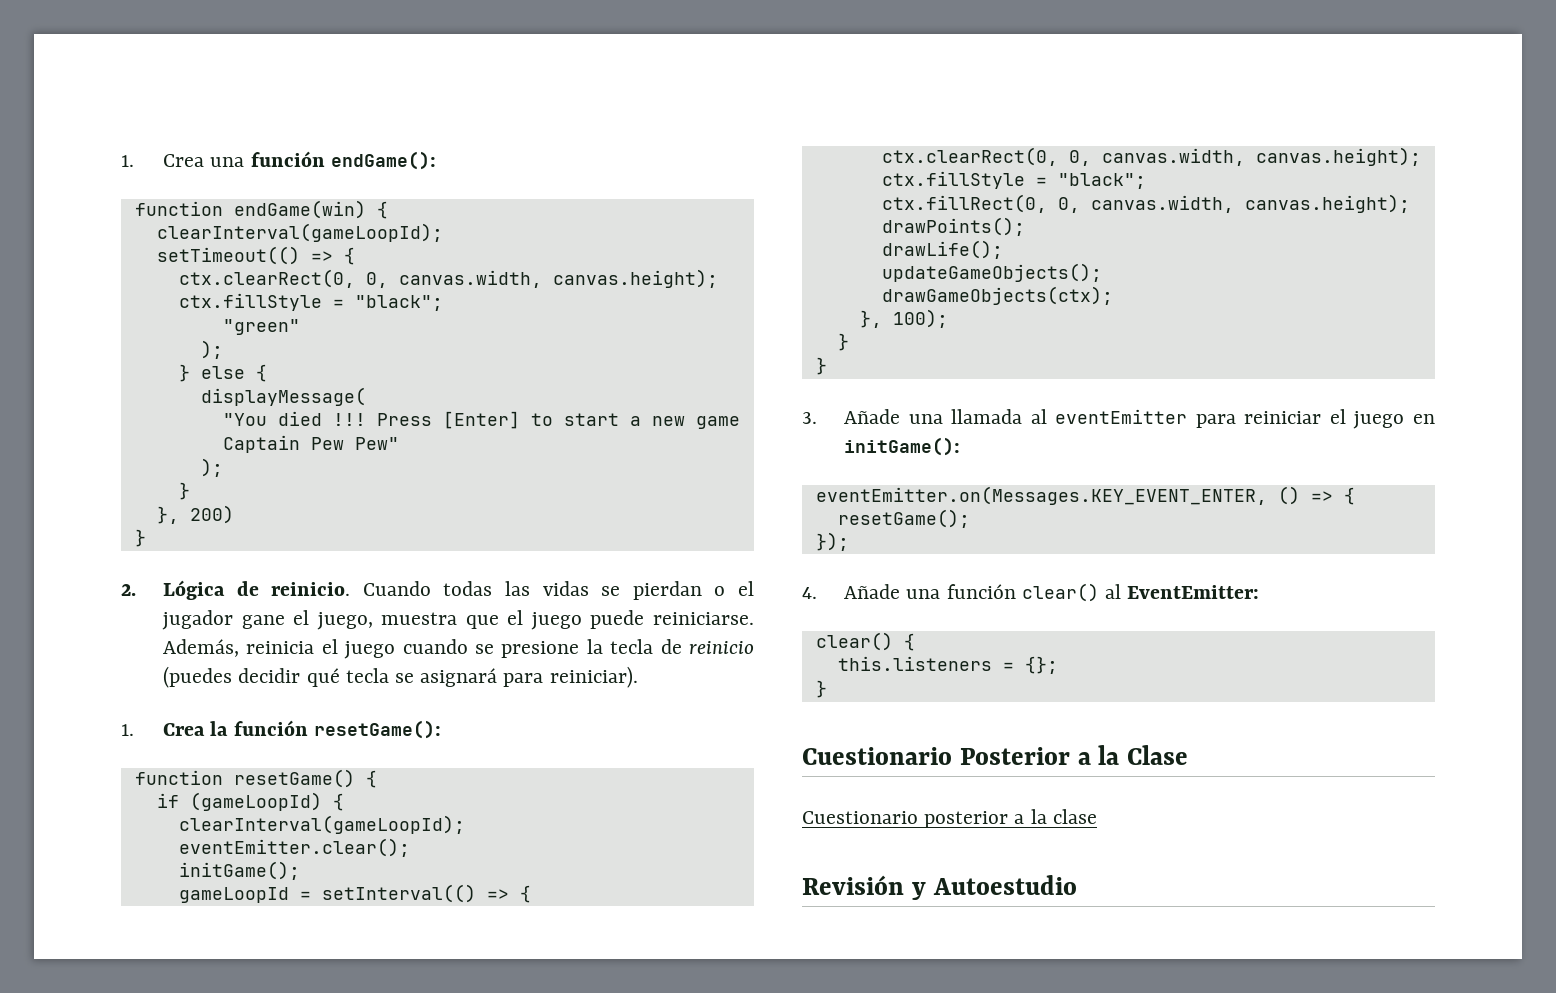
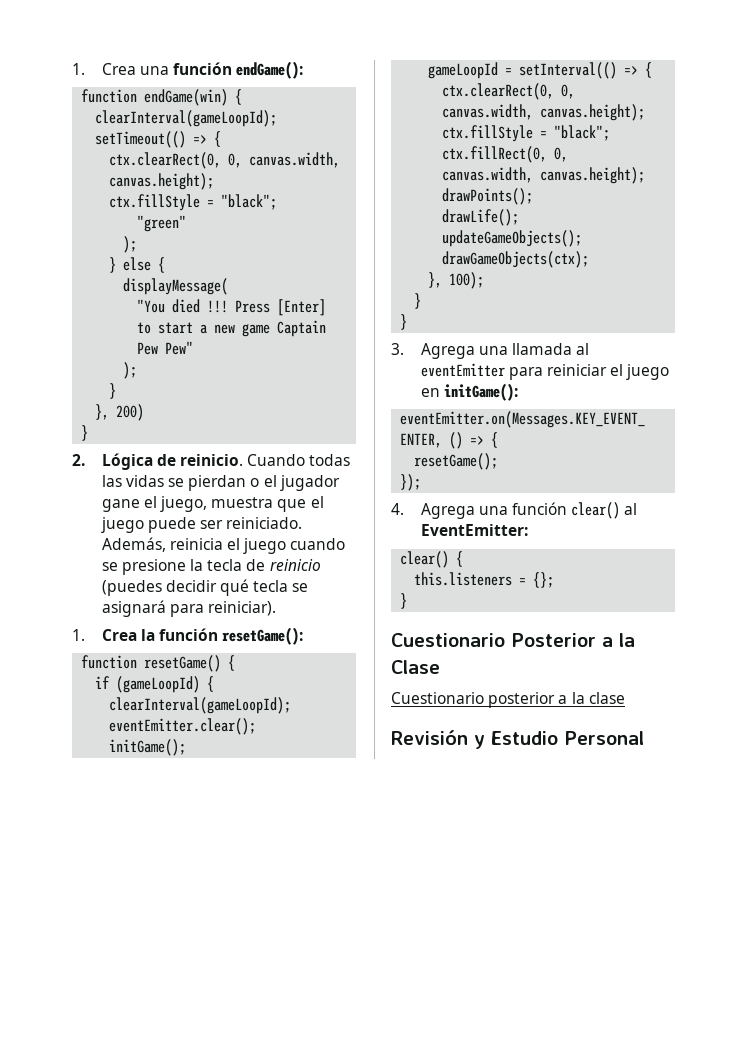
[653,612,754,625] reiniciarse. -> [200,517,303,529] ser reiniciado.
[844,409,901,424] Añade -> [420,343,475,359] Agrega
[844,584,901,599] Añade -> [420,503,475,519] Agrega
[932,875,1077,895] Autoestudio -> [491,731,644,745] Estudio Personal

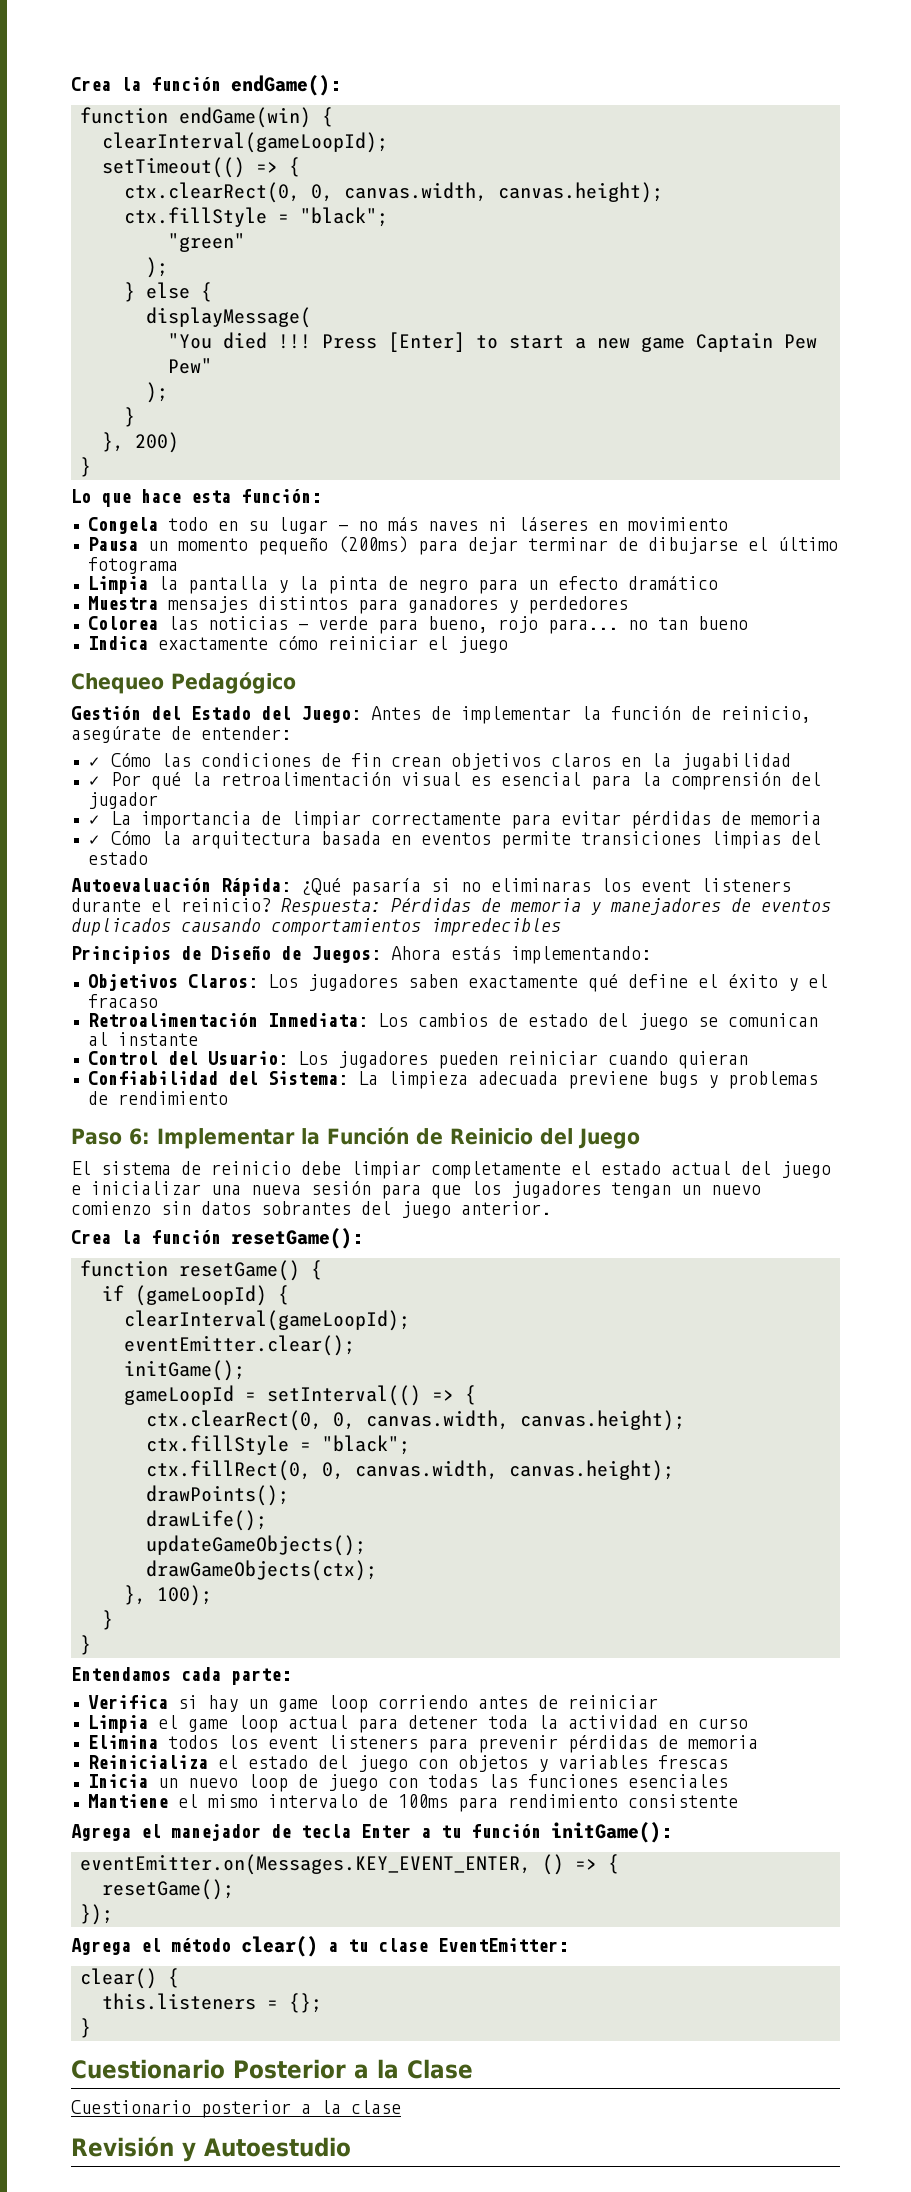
[72,63,169,75] 1. Crea una -> [71,77,141,91] Crea la
[72,453,351,470] [101,475,340,491] [101,496,324,512] [100,517,303,533] [101,537,346,554] [101,559,321,575] [101,579,309,596] [101,600,277,617] [72,629,85,641] 2. Lógica de reinicio. Cuando todas las vidas se pierdan o el jugador gane el juego, muestra que el juego puede ser reiniciado. Además, reinicia el juego cuando se presione la tecla de reinicio (puedes decidir qué tecla se asignará para reiniciar). // 1. -> [71,489,321,507] [87,517,728,534] [87,536,838,555] [87,557,178,574] [87,576,718,594] [87,596,628,614] [87,616,748,634] [87,636,508,653] [71,672,296,694] [71,706,811,724] [71,726,291,743] [87,753,791,770] [87,772,821,790] [87,792,158,809] [87,811,821,829] [87,831,821,849] [87,851,148,865] [71,878,791,896] [71,898,831,916] [71,918,561,936] [71,946,651,964] [87,974,828,992] [87,994,158,1008] [87,1013,818,1030] [87,1032,198,1046] [87,1051,748,1069] [87,1071,818,1089] [87,1091,228,1105] [71,1127,640,1149] [71,1161,831,1179] [71,1181,761,1199] [71,1201,551,1218] Lo que hace esta función: // Congela todo en su lugar - no más naves ni láseres en movimiento // Pausa un momento pequeño (200ms) para dejar terminar de dibujarse el último fotograma // Limpia la pantalla y la pinta de negro para un efecto dramático // Muestra mensajes distintos para ganadores y perdedores // Colorea las noticias - verde para bueno, rojo para... no tan bueno // Indica exactamente cómo reiniciar el juego // Chequeo Pedagógico // Gestión del Estado del Juego: Antes de implementar la función de reinicio, asegúrate de entender: // ✓ Cómo las condiciones de fin crean objetivos claros en la jugabilidad // ✓ Por qué la retroalimentación visual es esencial para la comprensión del jugador // ✓ La importancia de limpiar correctamente para evitar pérdidas de memoria // ✓ Cómo la arquitectura basada en eventos permite transiciones limpias del estado // Autoevaluación Rápida: ¿Qué pasaría si no eliminaras los event listeners durante el reinicio? Respuesta: Pérdidas de memoria y manejadores de eventos duplicados causando comportamientos impredecibles // Principios de Diseño de Juegos: Ahora estás implementando: // Objetivos Claros: Los jugadores saben exactamente qué define el éxito y el fracaso // Retroalimentación Inmediata: Los cambios de estado del juego se comunican al instante // Control del Usuario: Los jugadores pueden reiniciar cuando quieran // Confiabilidad del Sistema: La limpieza adecuada previene bugs y problemas de rendimiento // Paso 6: Implementar la Función de Reinicio del Juego // El sistema de reinicio debe limpiar completamente el estado actual del juego e inicializar una nueva sesión para que los jugadores tengan un nuevo comienzo sin datos sobrantes del juego anterior. //
[391,343,590,359] [420,363,670,380] [420,388,440,397] 3. Agrega una llamada al eventEmitter para reiniciar el juego en -> [71,1667,291,1685] [87,1695,658,1713] [87,1715,748,1733] [87,1735,758,1753] [87,1755,728,1772] [87,1774,728,1792] [87,1794,738,1812] [71,1824,541,1841] Entendamos cada parte: // Verifica si hay un game loop corriendo antes de reiniciar // Limpia el game loop actual para detener toda la actividad en curso // Elimina todos los event listeners para prevenir pérdidas de memoria // Reinicializa el estado del juego con objetos y variables frescas // Inicia un nuevo loop de juego con todas las funciones esenciales // Mantiene el mismo intervalo de 100ms para rendimiento consistente // Agrega el manejador de tecla Enter a tu función
[391,502,638,519] 4. Agrega una función clear() al -> [71,1936,428,1957] Agrega el método clear() a tu clase
[491,731,644,745] Estudio Personal -> [204,2137,351,2157] Autoestudio

